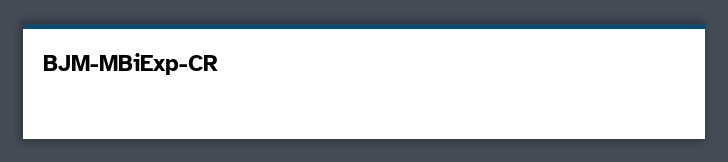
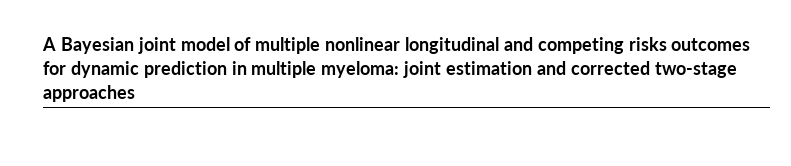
[43,53,218,75] BJM-MBiExp-CR -> [42,37,751,54] [43,61,737,78] [43,85,135,102] A Bayesian joint model of multiple nonlinear longitudinal and competing risks outcomes for dynamic prediction in multiple myeloma: joint estimation and corrected two-stage approaches

